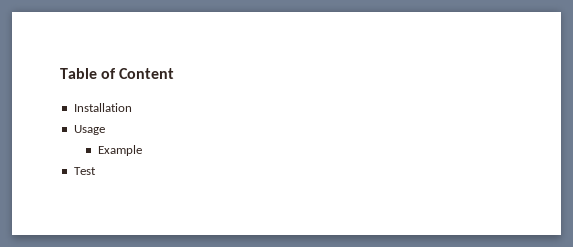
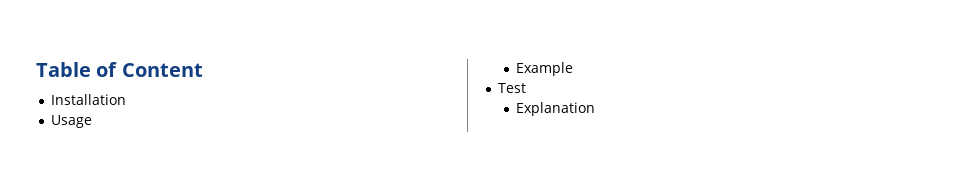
(96, 171) none -> [516,102,596,116] // Explanation

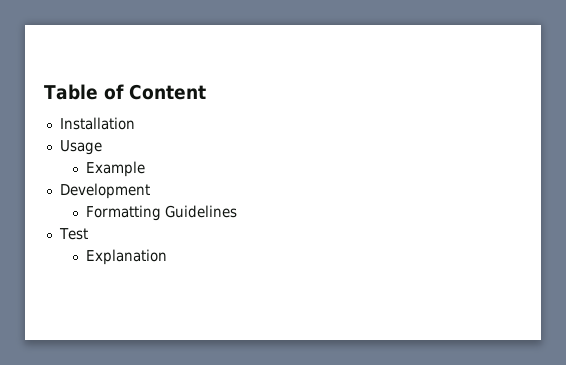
(574, 69) none -> [59,183,150,199] [86,205,238,221] // Development // Formatting Guidelines

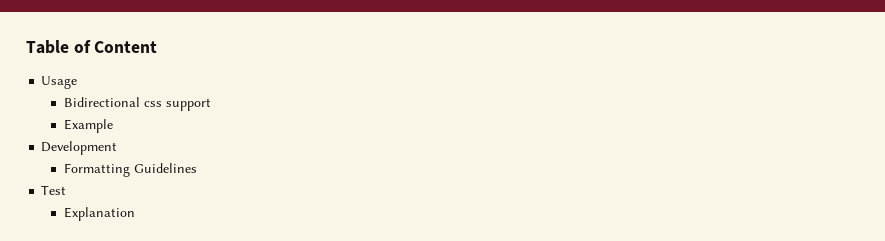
[59,117,135,130] [59,140,102,155] Installation // Usage -> [41,76,78,89] [63,97,211,111] Usage // Bidirectional css support

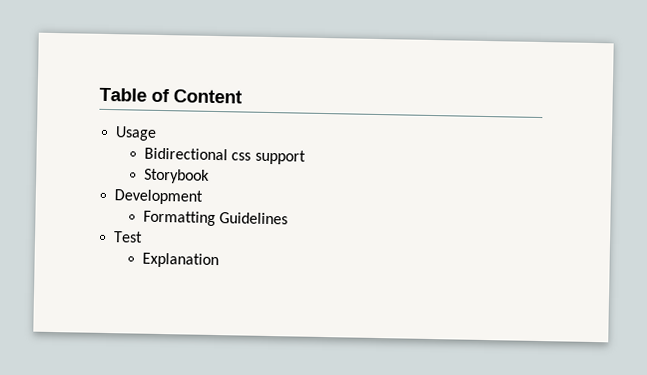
[63,119,113,133] Example -> [144,168,211,184] Storybook

